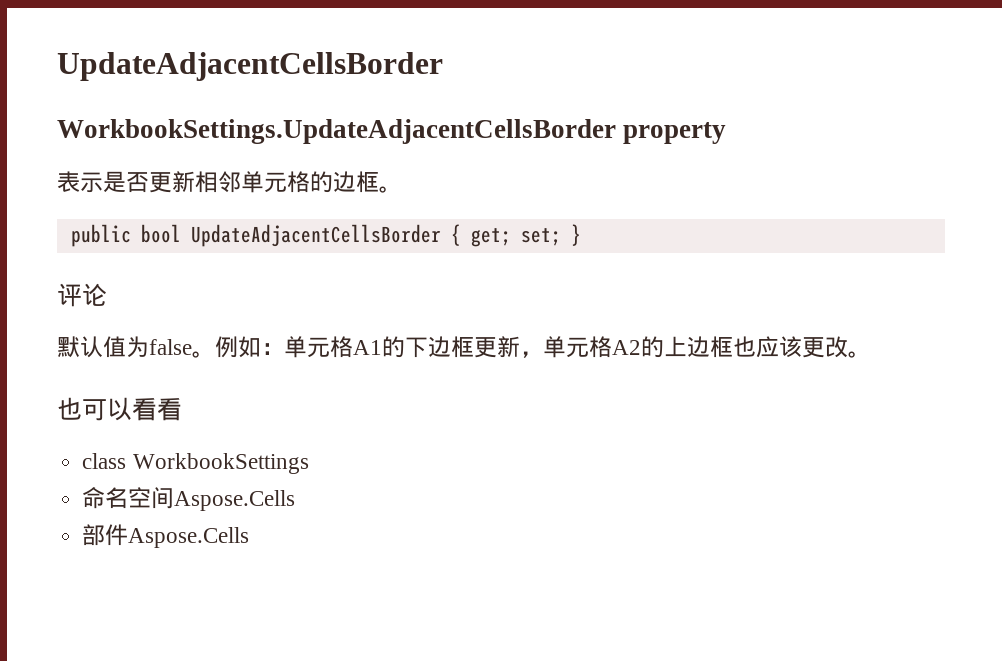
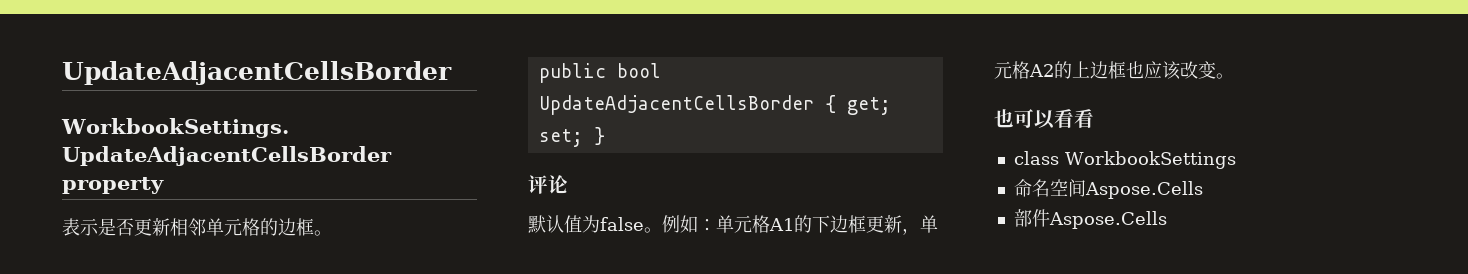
[802,336,848,358] 更改 -> [1180,61,1216,79] 改变

